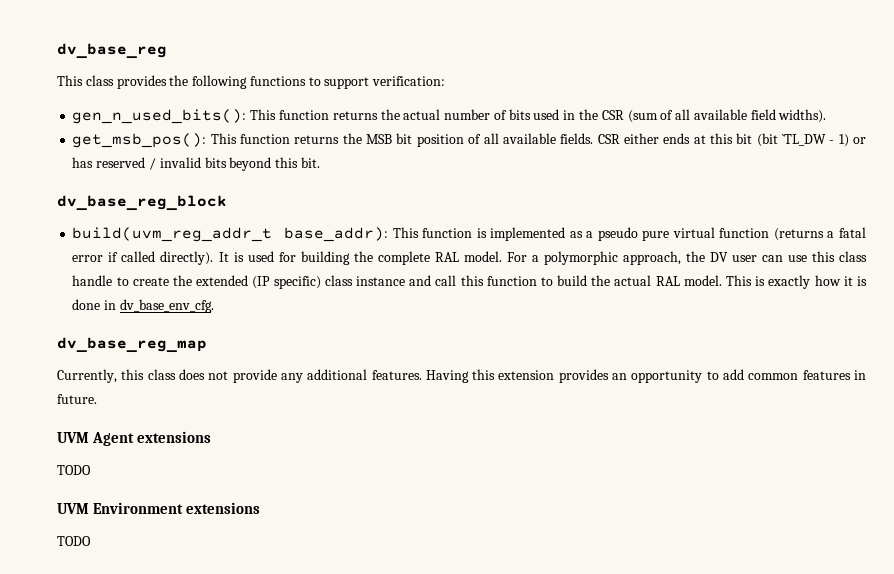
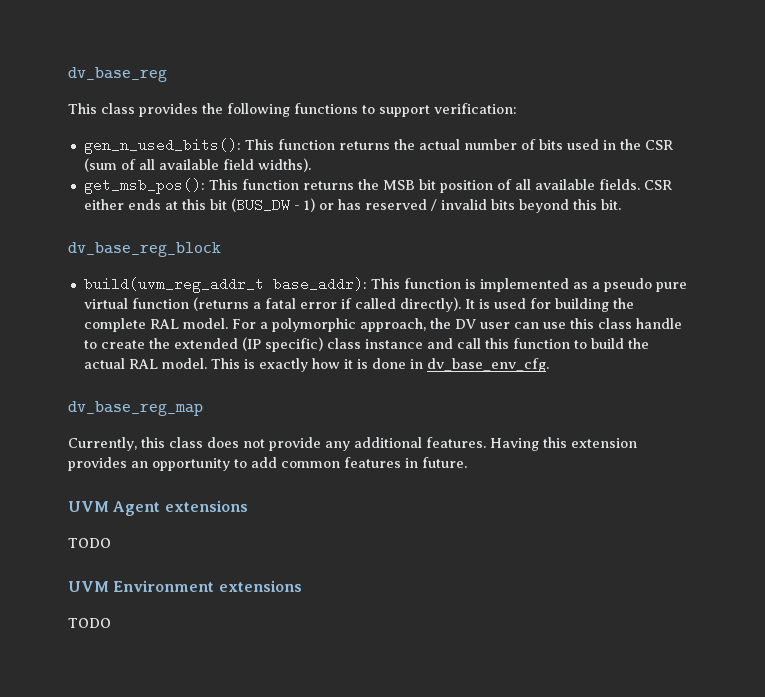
[756,133,826,147] (bit `TL_DW -> [230,198,290,212] (BUS_DW

